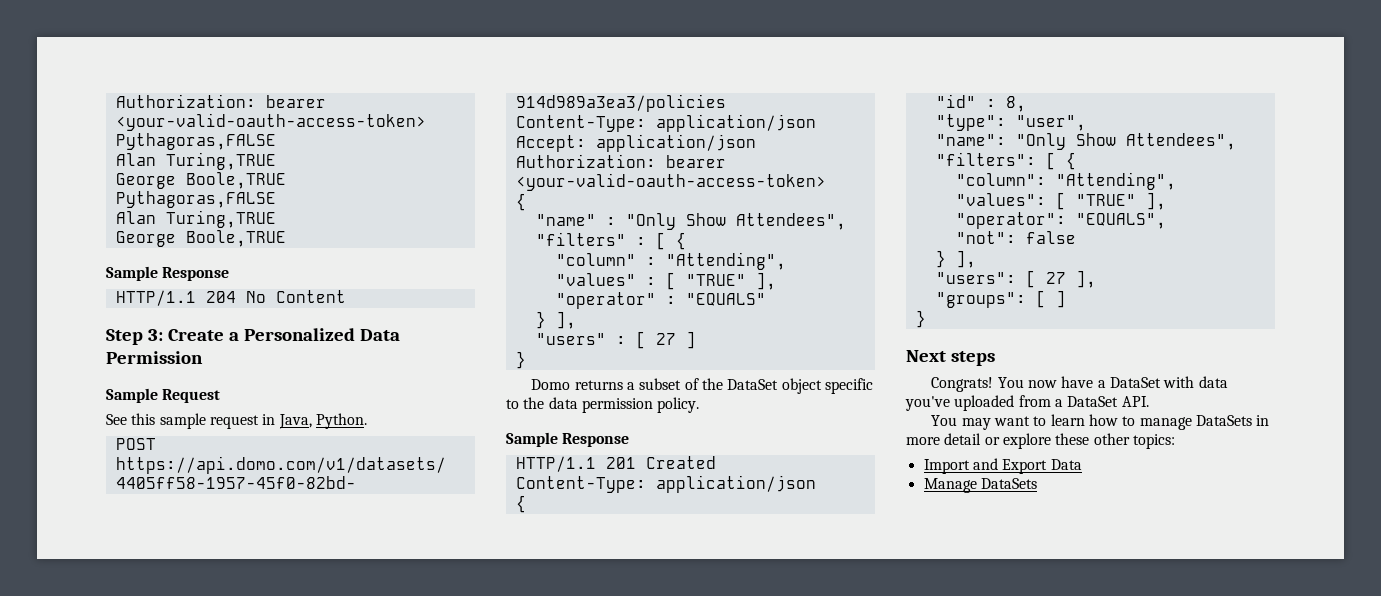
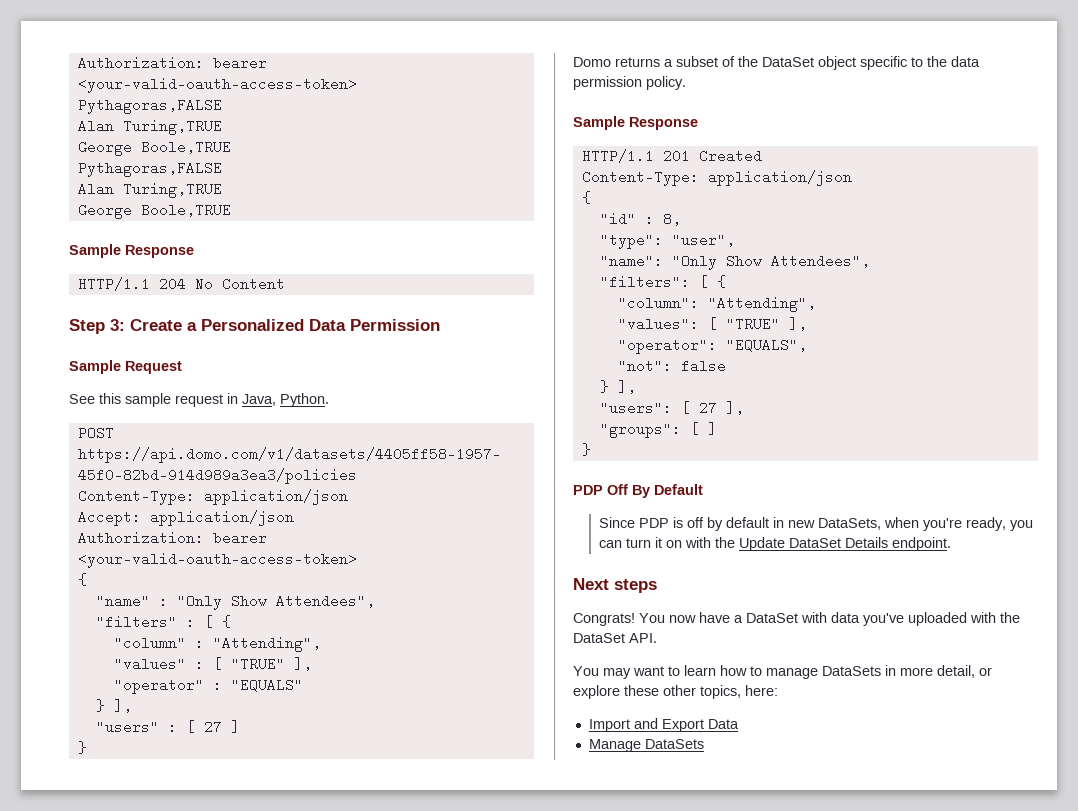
(926, 319) none -> [573,484,703,498] [598,517,1033,531] [598,537,951,551] // PDP Off By Default // Since PDP is off by default in new DataSets, when you're ready, you can turn it on with the Update DataSet Details endpoint.
[1018,395,1063,407] from a -> [970,612,1020,623] with the
[944,433,982,445] detail -> [937,665,975,678] detail,
[1132,434,1175,449] topics: -> [700,685,778,699] topics, here:

